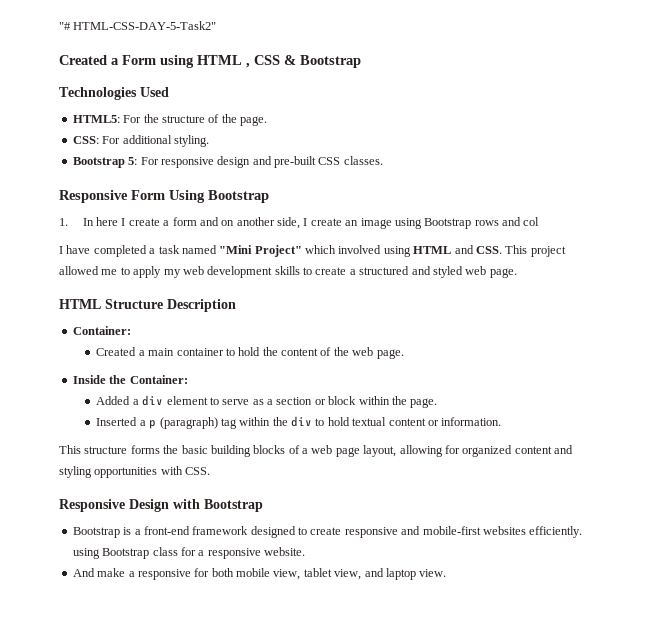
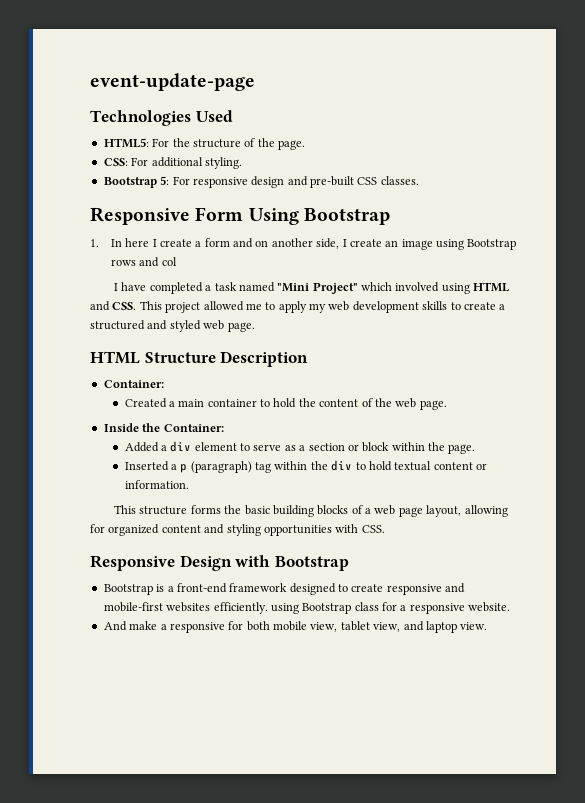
[59,21,217,30] [59,55,361,68] "# HTML-CSS-DAY-5-Task2" // Created a Form using HTML , CSS & Bootstrap -> [90,73,255,91] event-update-page

